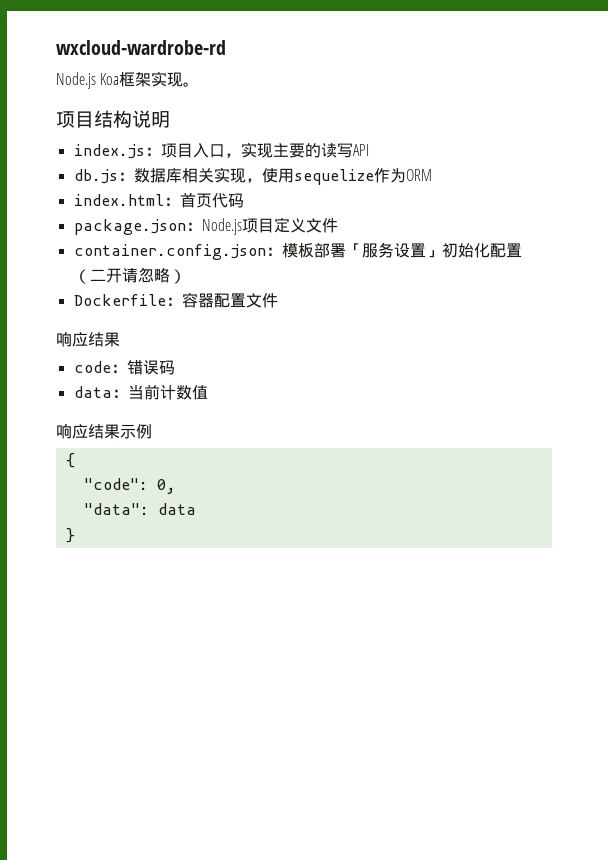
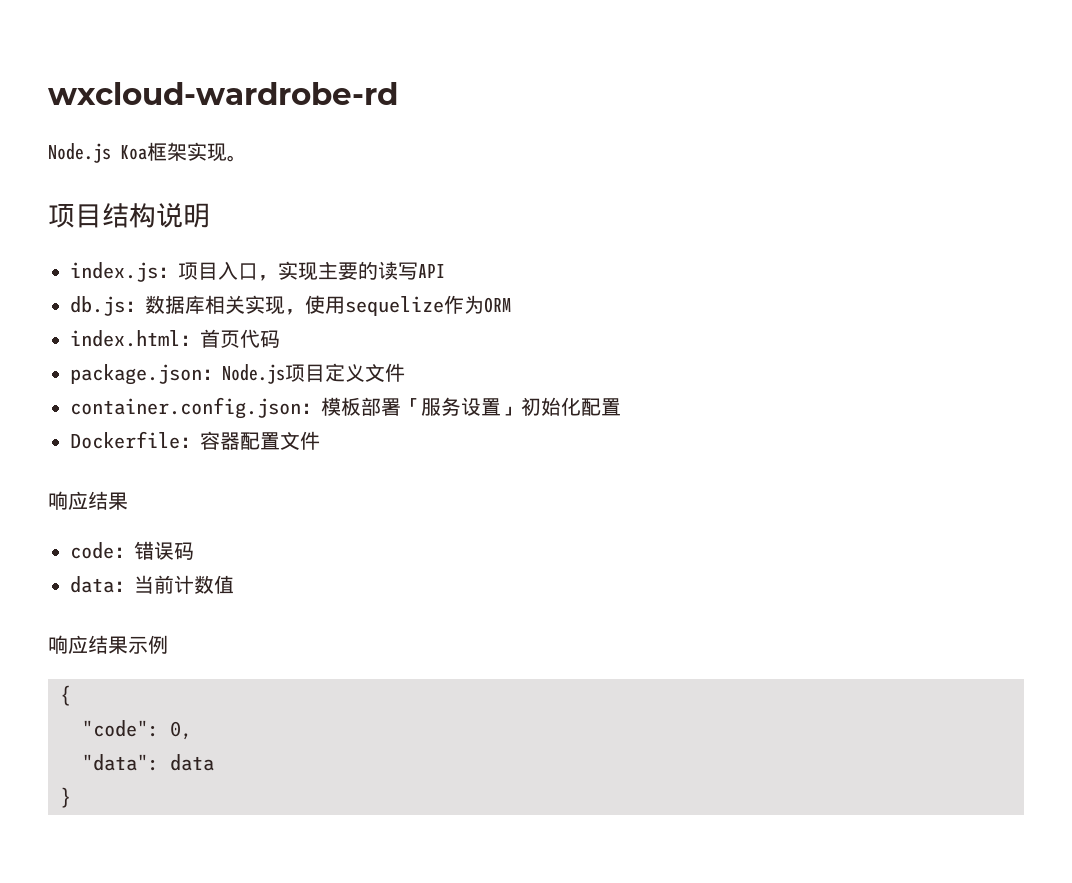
[73,267,186,284] （二开请忽略） -> (621, 407) none

